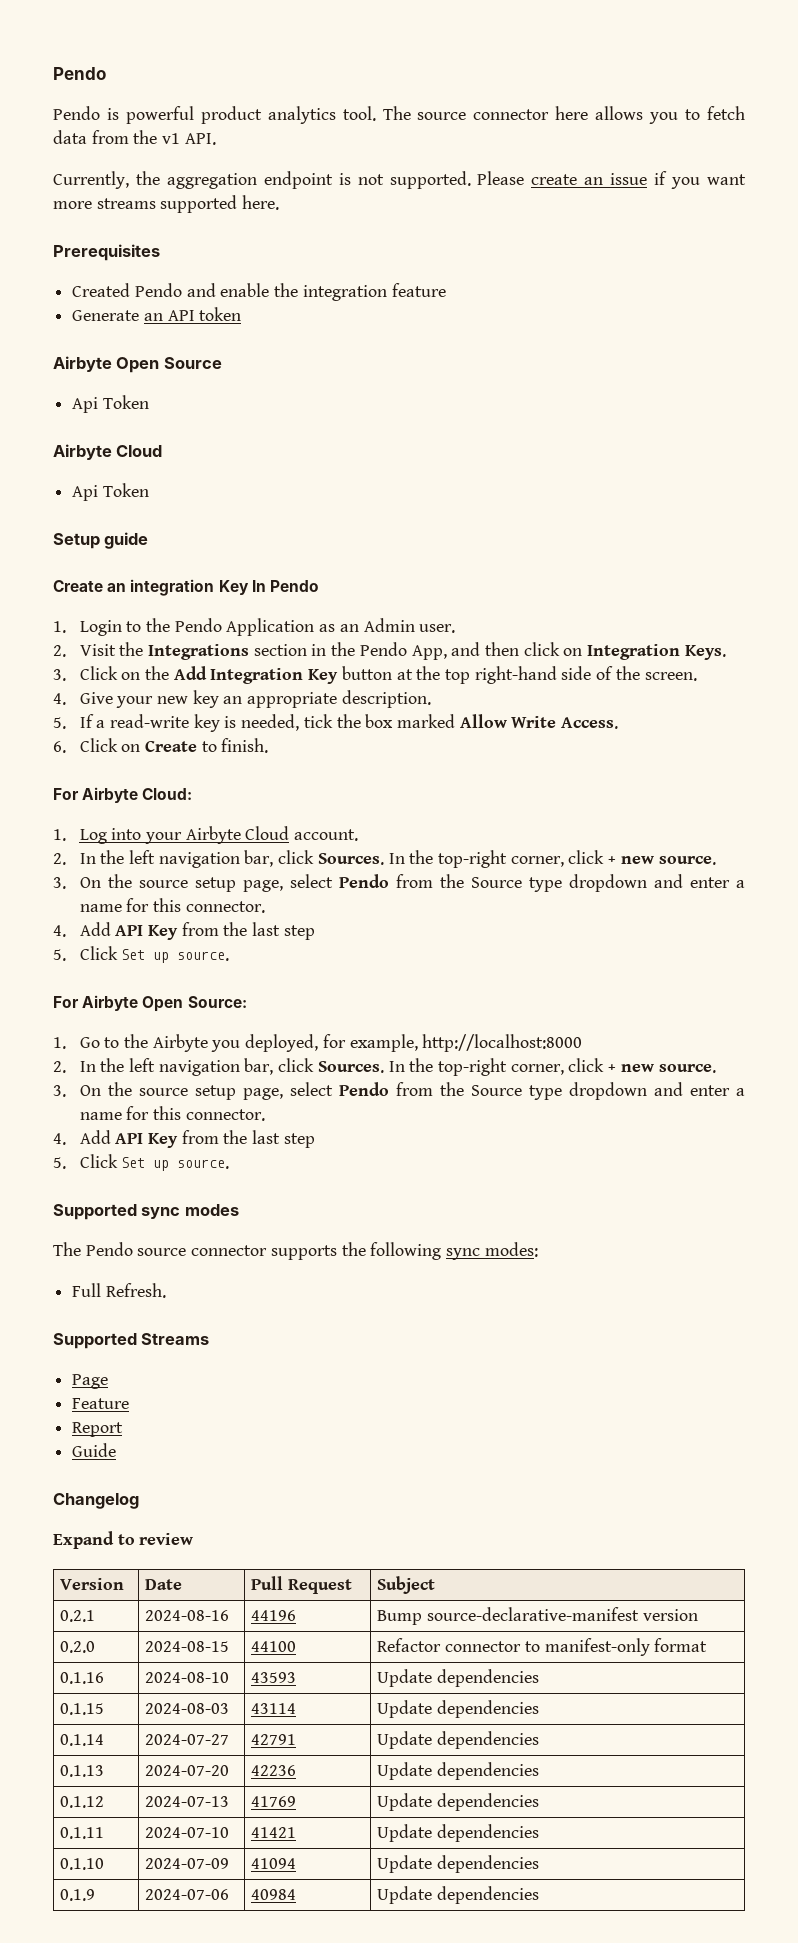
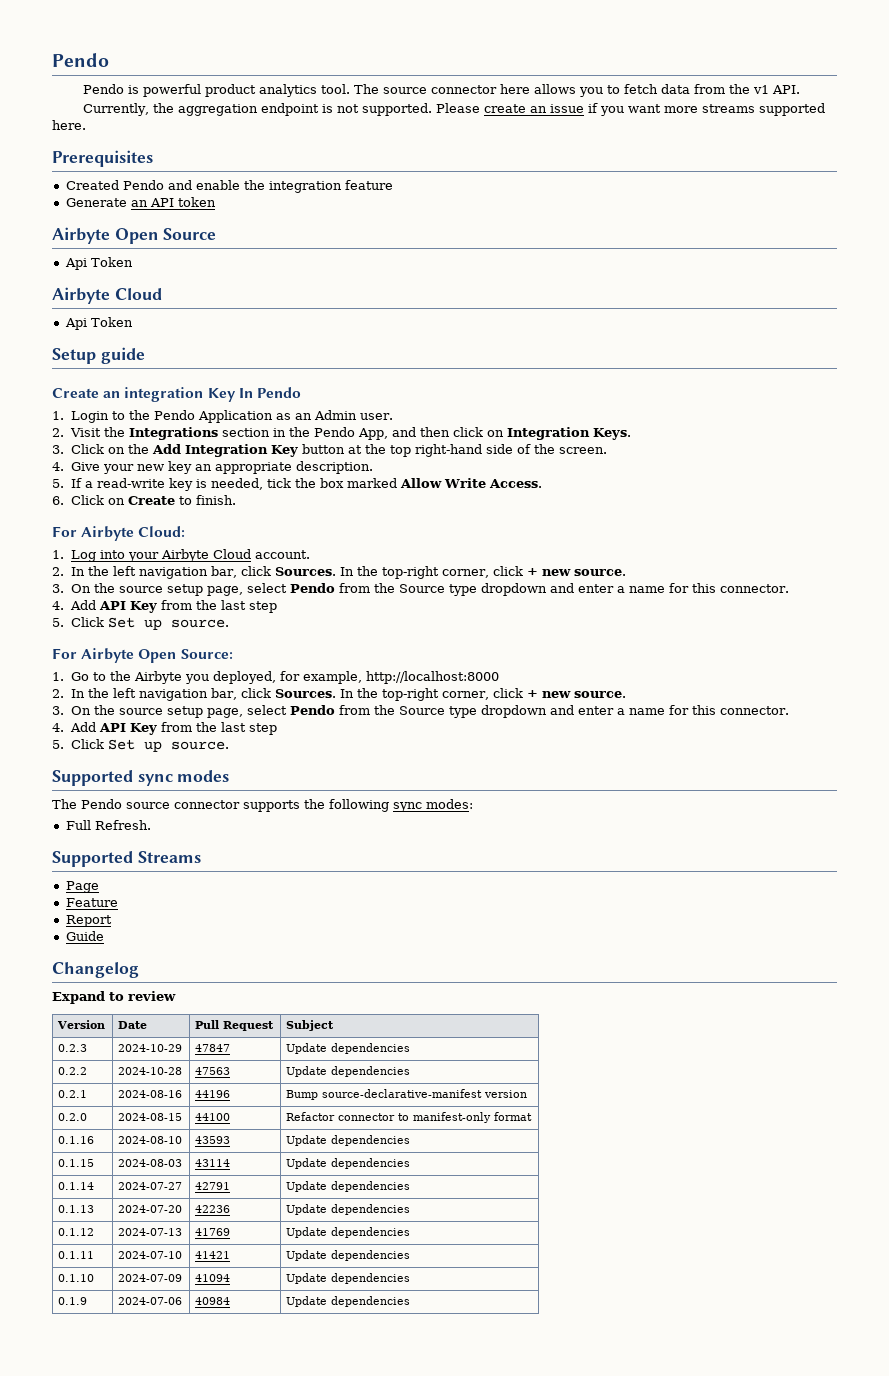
(436, 1585) none -> [58,1044,88,1052] [118,1044,183,1052] [195,1044,231,1052] [286,1043,411,1054] [58,1067,88,1075] [118,1067,183,1075] [195,1067,231,1075] [286,1066,411,1077] // 0.2.3 | 2024-10-29 | 47847 | Update dependencies // 0.2.2 | 2024-10-28 | 47563 | Update dependencies

